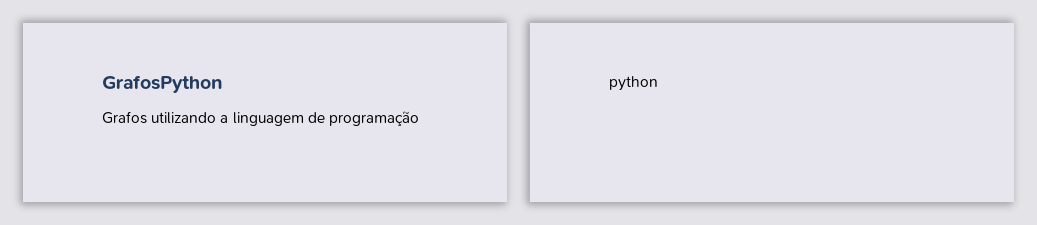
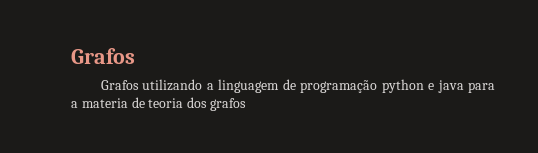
[102,75,223,93] GrafosPython -> [71,48,135,64] Grafos
(658, 83) none -> [428,80,496,93] [71,97,246,111] e java para a materia de teoria dos grafos

